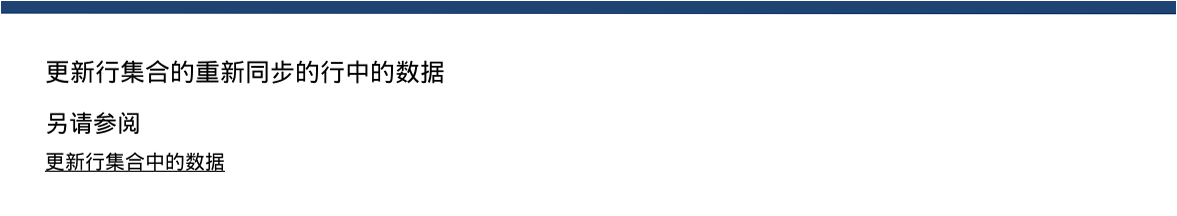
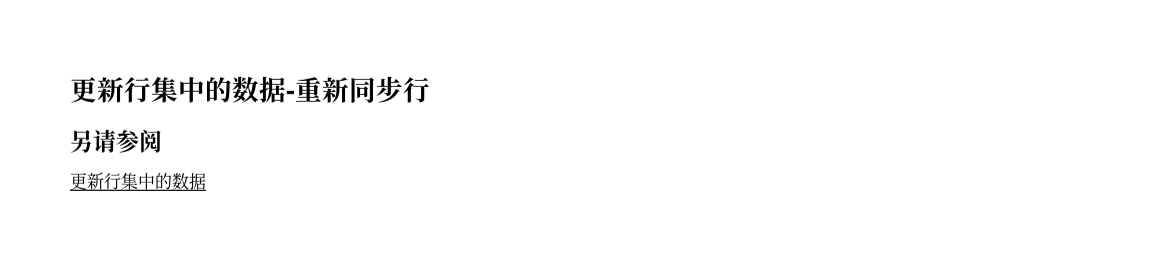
[45,59,196,84] 更新行集合的 -> [70,75,296,103] 更新行集中的数据-
[295,59,446,84] 的行中的数据 -> [403,76,431,103] 行
[124,151,145,171] 合 -> (138, 181) none

